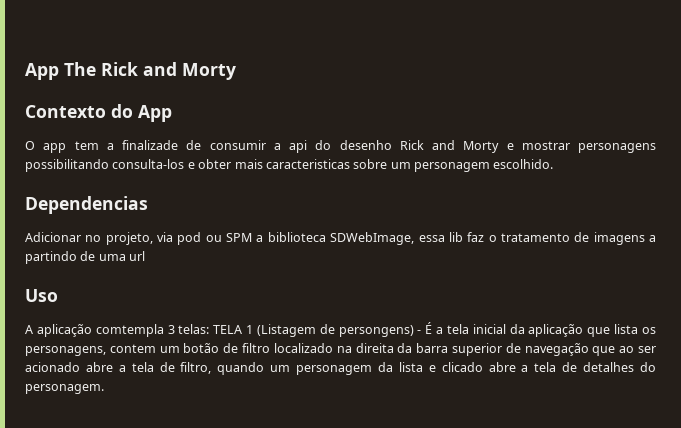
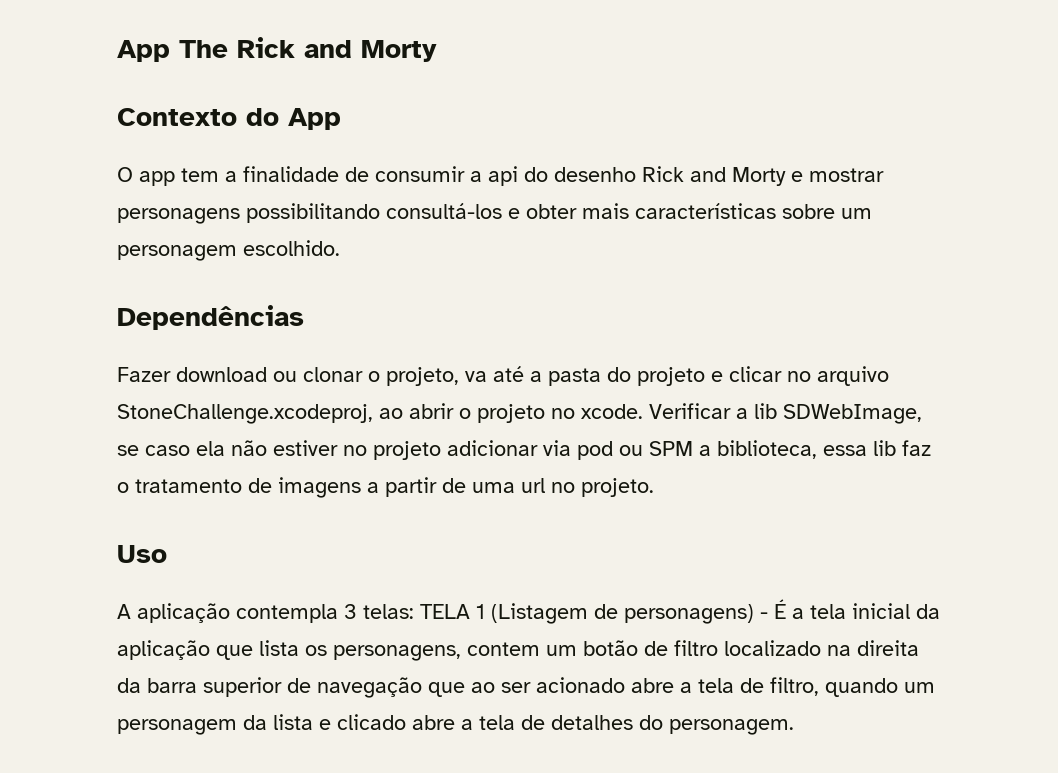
[122,140,178,150] finalizade -> [243,166,339,182] finalidade
[112,159,185,169] consulta-los -> [386,203,502,219] consultá-los
[265,159,350,169] caracteristicas -> [635,203,776,219] características
[25,196,148,214] [25,232,153,245] Dependencias // Adicionar no projeto, -> [117,305,304,330] [117,366,889,386] [117,403,922,424] [117,440,538,460] Dependências // Fazer download ou clonar o projeto, va até a pasta do projeto e clicar no arquivo StoneChallenge.xcodeproj, ao abrir o projeto no xcode. Verificar a lib SDWebImage, se caso ela não estiver no projeto adicionar
[267,232,415,245] biblioteca SDWebImage, -> [717,440,817,459] biblioteca,
[25,251,77,264] partindo -> [385,477,437,497] partir
(146, 256) none -> [551,478,654,497] no projeto.
[95,324,164,337] comtempla -> [236,604,338,623] contempla
[338,325,414,337] persongens) -> [624,604,754,624] personagens)

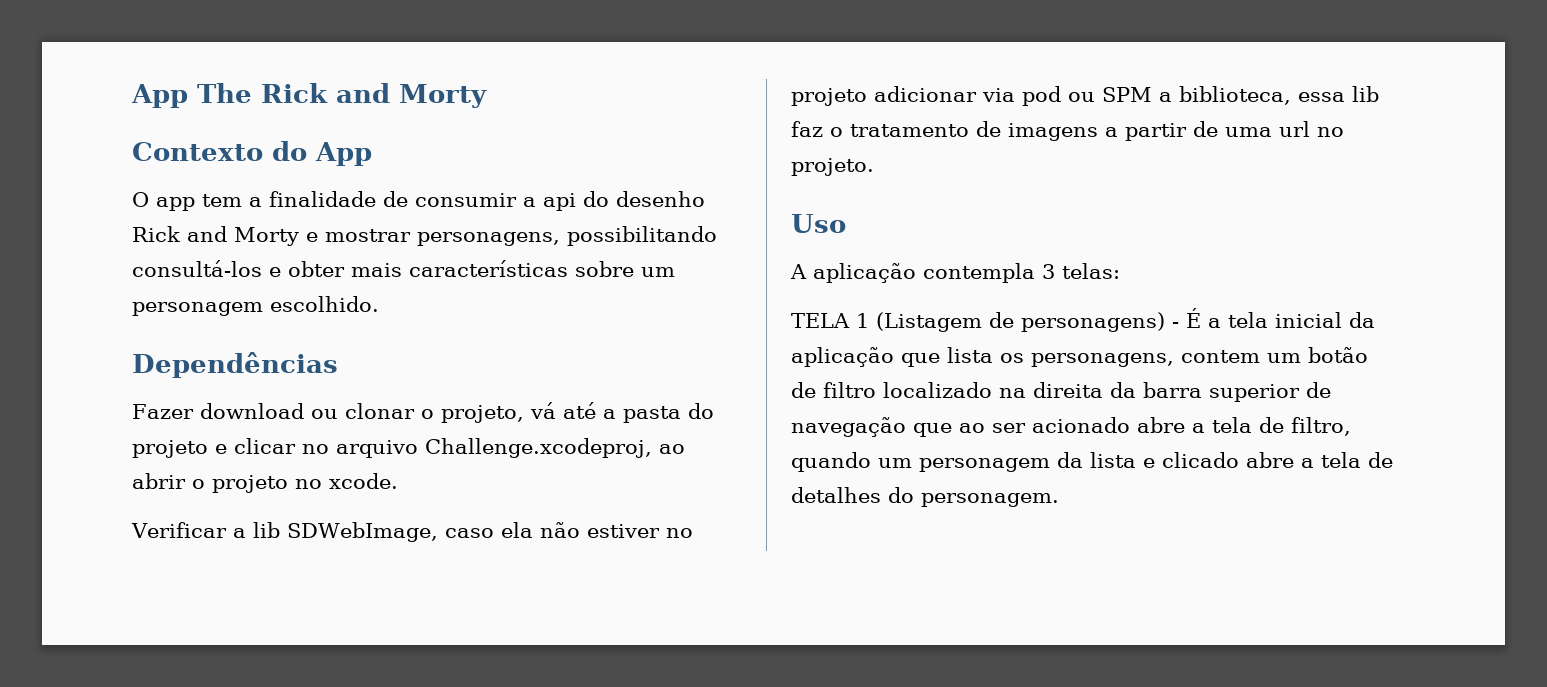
[117,208,240,224] personagens -> [417,232,560,246] personagens,
[465,371,487,382] va -> [529,402,556,419] vá
[117,404,373,424] StoneChallenge.xcodeproj, -> [425,438,652,458] Challenge.xcodeproj,
(643, 411) none -> (398, 481) //
[117,445,139,456] se -> (438, 532) none
(414, 611) none -> (1120, 271) //

